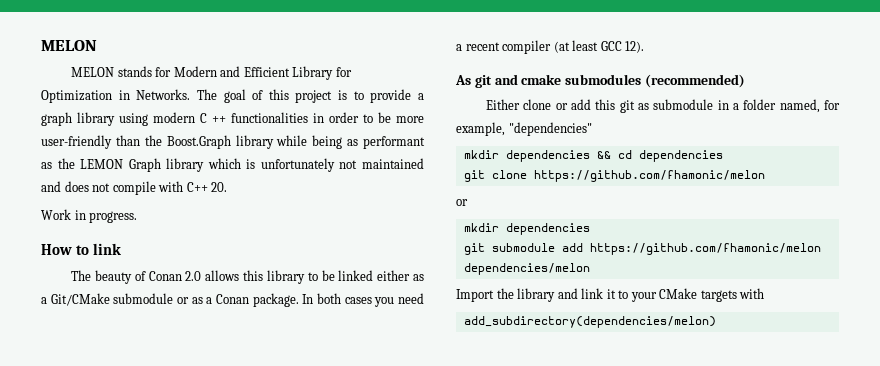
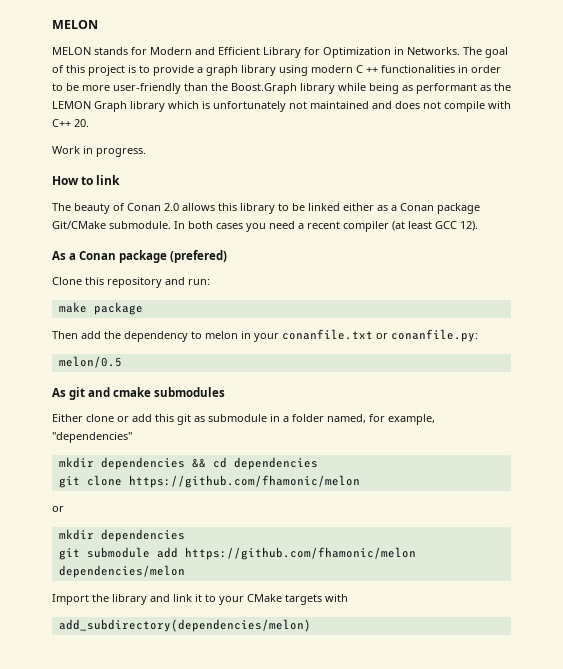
[50,293,299,307] Git/CMake submodule or as a Conan package. -> [400,203,480,214] [52,221,171,229] Conan package Git/CMake submodule.
(645, 47) none -> [52,250,228,263] [52,277,210,288] [58,302,143,315] [52,329,478,342] [58,356,122,368] // As a Conan package (prefered) // Clone this repository and run: // make package // Then add the dependency to melon in your conanfile.txt or conanfile.py: // melon/0.5
[644,74,745,88] (recommended) -> (226, 392) none

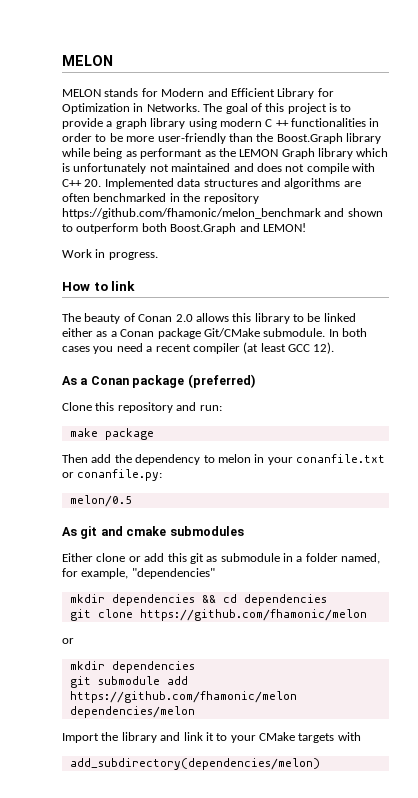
(89, 123) none -> [104,178,361,189] [62,193,259,204] [62,208,383,219] [62,223,306,234] Implemented data structures and algorithms are often benchmarked in the repository https://github.com/fhamonic/melon_benchmark and shown to outperform both Boost.Graph and LEMON!
[170,250,228,263] (prefered) -> [187,374,255,388] (preferred)

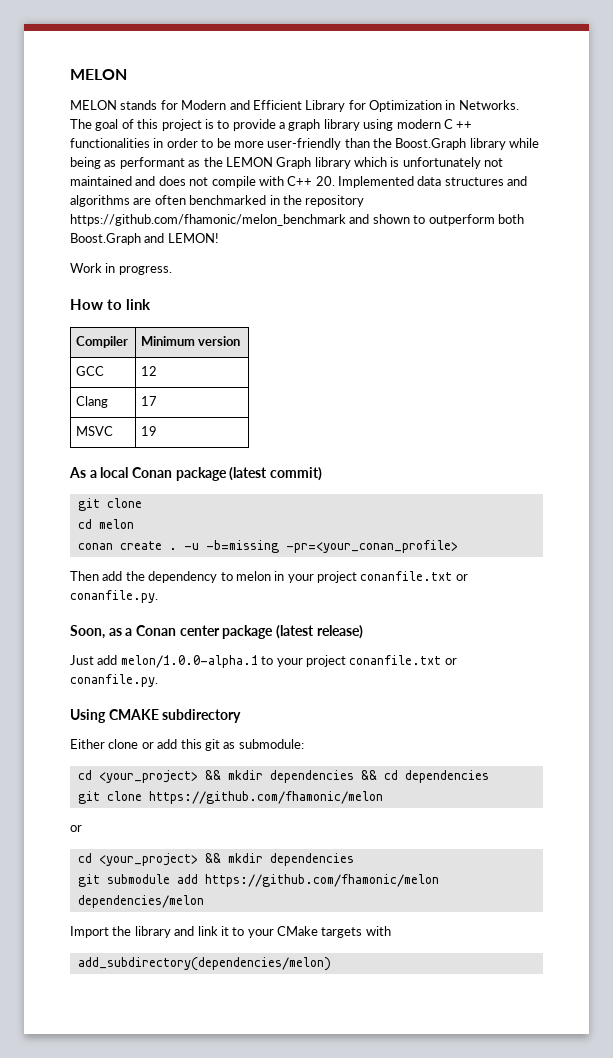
[62,313,356,324] [62,328,367,339] [62,342,335,354] // The beauty of Conan 2.0 allows this library to be linked either as a Conan package Git/CMake submodule. In both cases you need a recent compiler (at least GCC 12). -> [76,336,129,348] [141,336,241,346] [76,366,105,376] [141,366,158,376] [76,396,109,408] [141,396,158,406] [76,426,114,436] [141,426,158,436] // Compiler | Minimum version // GCC | 12 // Clang | 17 // MSVC | 19
[90,374,255,388] [62,402,222,413] [69,428,154,440] Conan package (preferred) // Clone this repository and run: // make package -> [100,467,322,481] [77,498,142,511] [77,519,134,529] [77,540,458,553] local Conan package (latest commit) // git clone // cd melon // conan create . -u -b=missing -pr=<your_conan_profile>
[296,454,385,463] [62,469,163,481] [69,495,132,507] [62,526,244,539] conanfile.txt or conanfile.py: // melon/0.5 // As git and cmake submodules -> [317,571,468,583] [70,590,158,603] [70,625,363,639] [70,655,457,668] [70,674,158,687] [70,709,242,723] project conanfile.txt or conanfile.py. // Soon, as a Conan center package (latest release) // Just add melon/1.0.0-alpha.1 to your project conanfile.txt or conanfile.py. // Using CMAKE subdirectory
[220,553,381,564] [62,568,215,579] submodule in a folder named, for example, "dependencies" // -> [238,739,304,749] [77,770,221,783] submodule: // cd <your_project> &&
(74, 641) none -> [77,853,221,866] cd <your_project> &&

